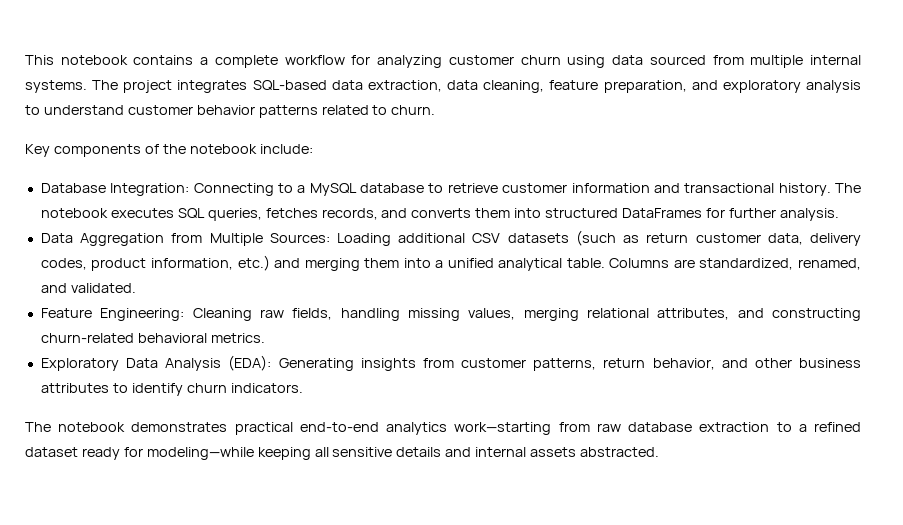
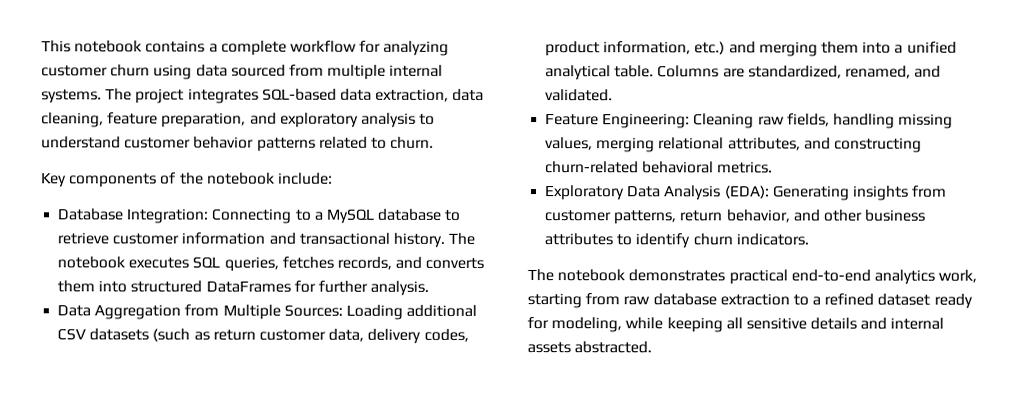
[454,422,552,435] work—starting -> [938,269,978,283] [527,293,582,309] work, starting
[146,447,254,460] modeling—while -> [551,317,664,333] modeling, while

